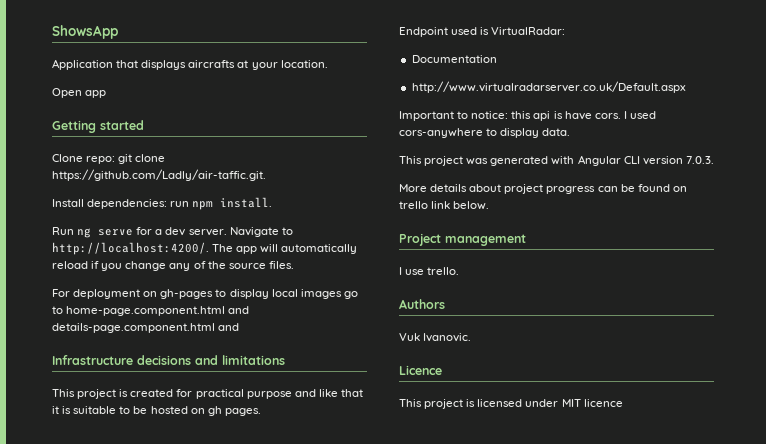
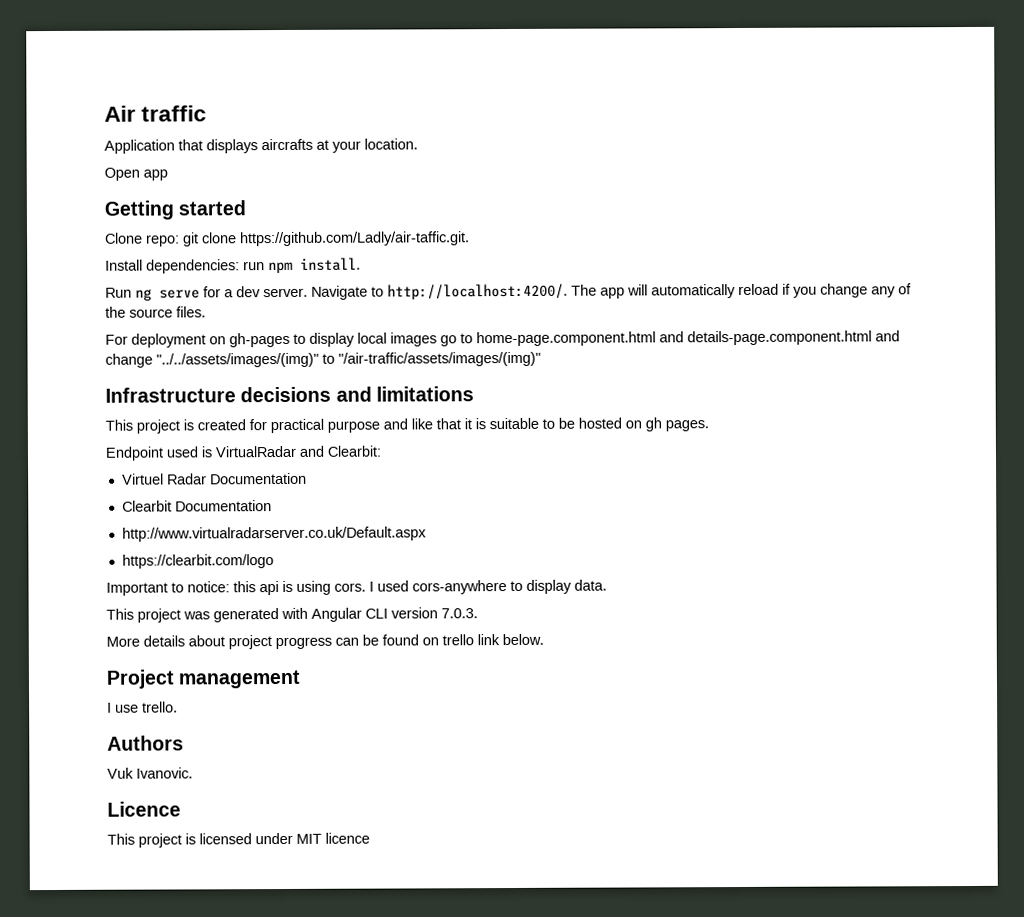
[52,25,118,39] ShowsApp -> [104,105,208,122] Air traffic
(240, 327) none -> [105,351,541,368] change "../../assets/images/(img)" to "/air-traffic/assets/images/(img)"
[491,27,566,35] VirtualRadar: // -> [215,445,381,458] [121,472,307,485] [121,500,172,512] VirtualRadar and Clearbit: // Virtuel Radar Documentation // Clearbit
(686, 87) none -> [121,554,274,569] // https://clearbit.com/logo
[564,111,592,120] have -> [296,580,331,595] using

